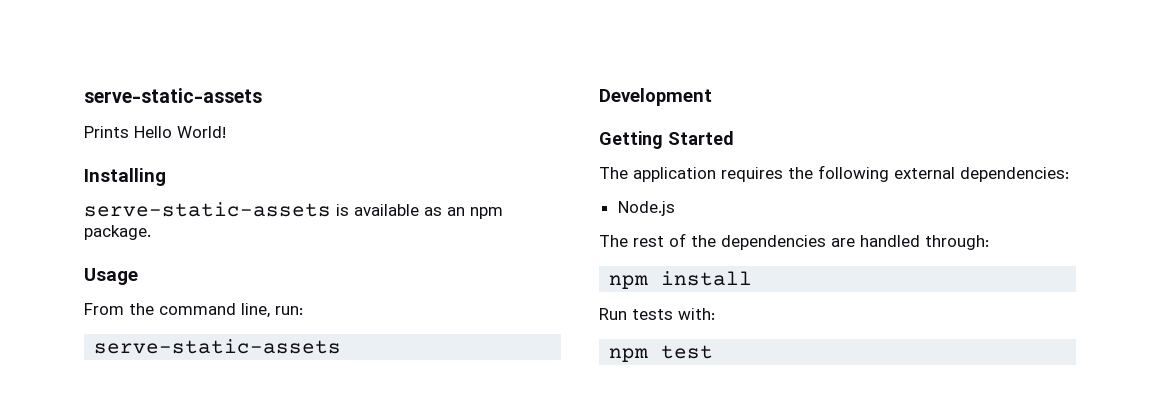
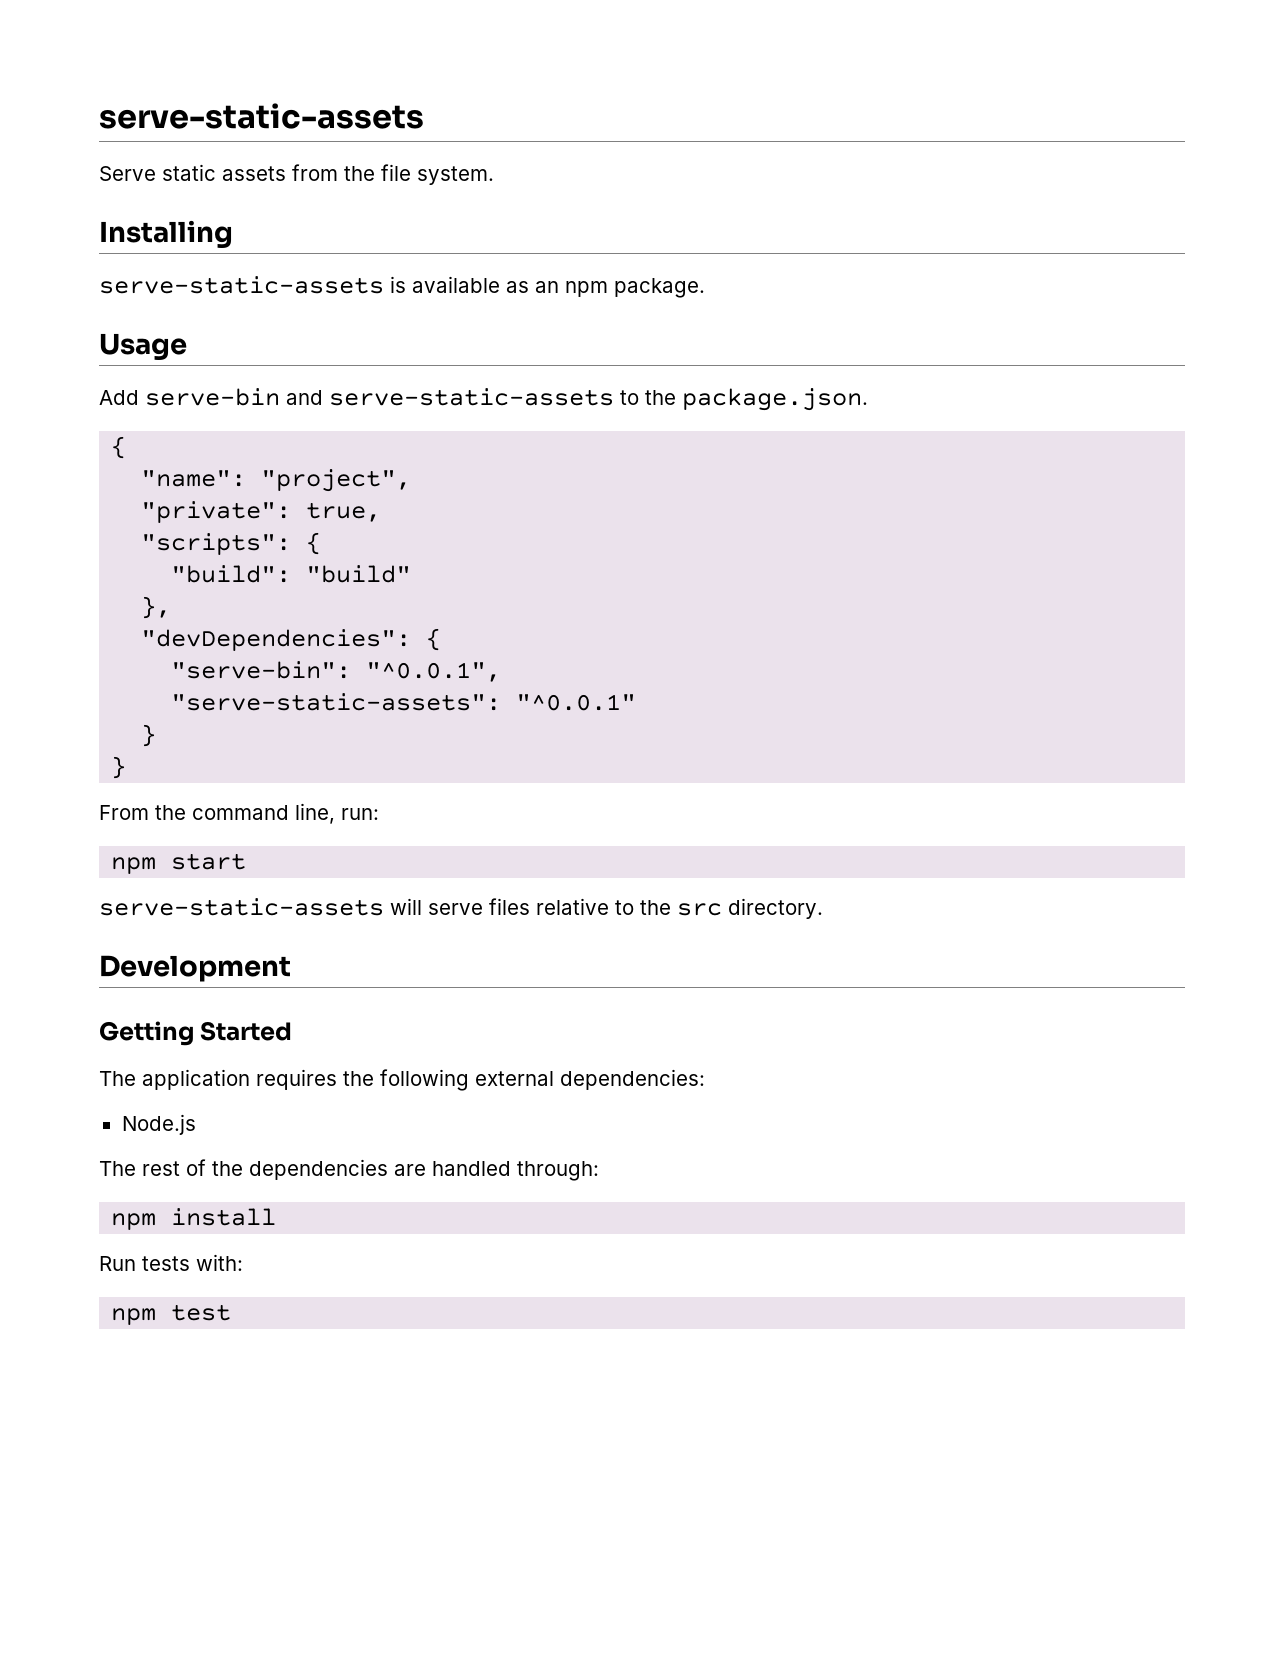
[84,88,262,103] [84,126,226,138] serve-static-assets // Prints Hello World! -> [99,103,424,129] [99,164,494,185] serve-static-assets // Serve static assets from the file system.
(138, 276) none -> [99,388,868,411] [111,436,127,459] [141,469,412,492] [141,501,382,523] [141,532,322,555] [171,565,412,583] [141,596,172,619] [141,628,442,651] [171,661,502,682] [171,693,637,711] [141,724,157,747] [111,756,127,779] // Add serve-bin and serve-static-assets to the package.json. // { // "name": "project", // "private": true, // "scripts": { // "build": "build" // }, // "devDependencies": { // "serve-bin": "^0.0.1", // "serve-static-assets": "^0.0.1" // } // }
[94,339,342,354] // serve-static-assets -> [111,853,247,874] [99,898,823,919] // npm start // serve-static-assets will serve files relative to the src directory.

